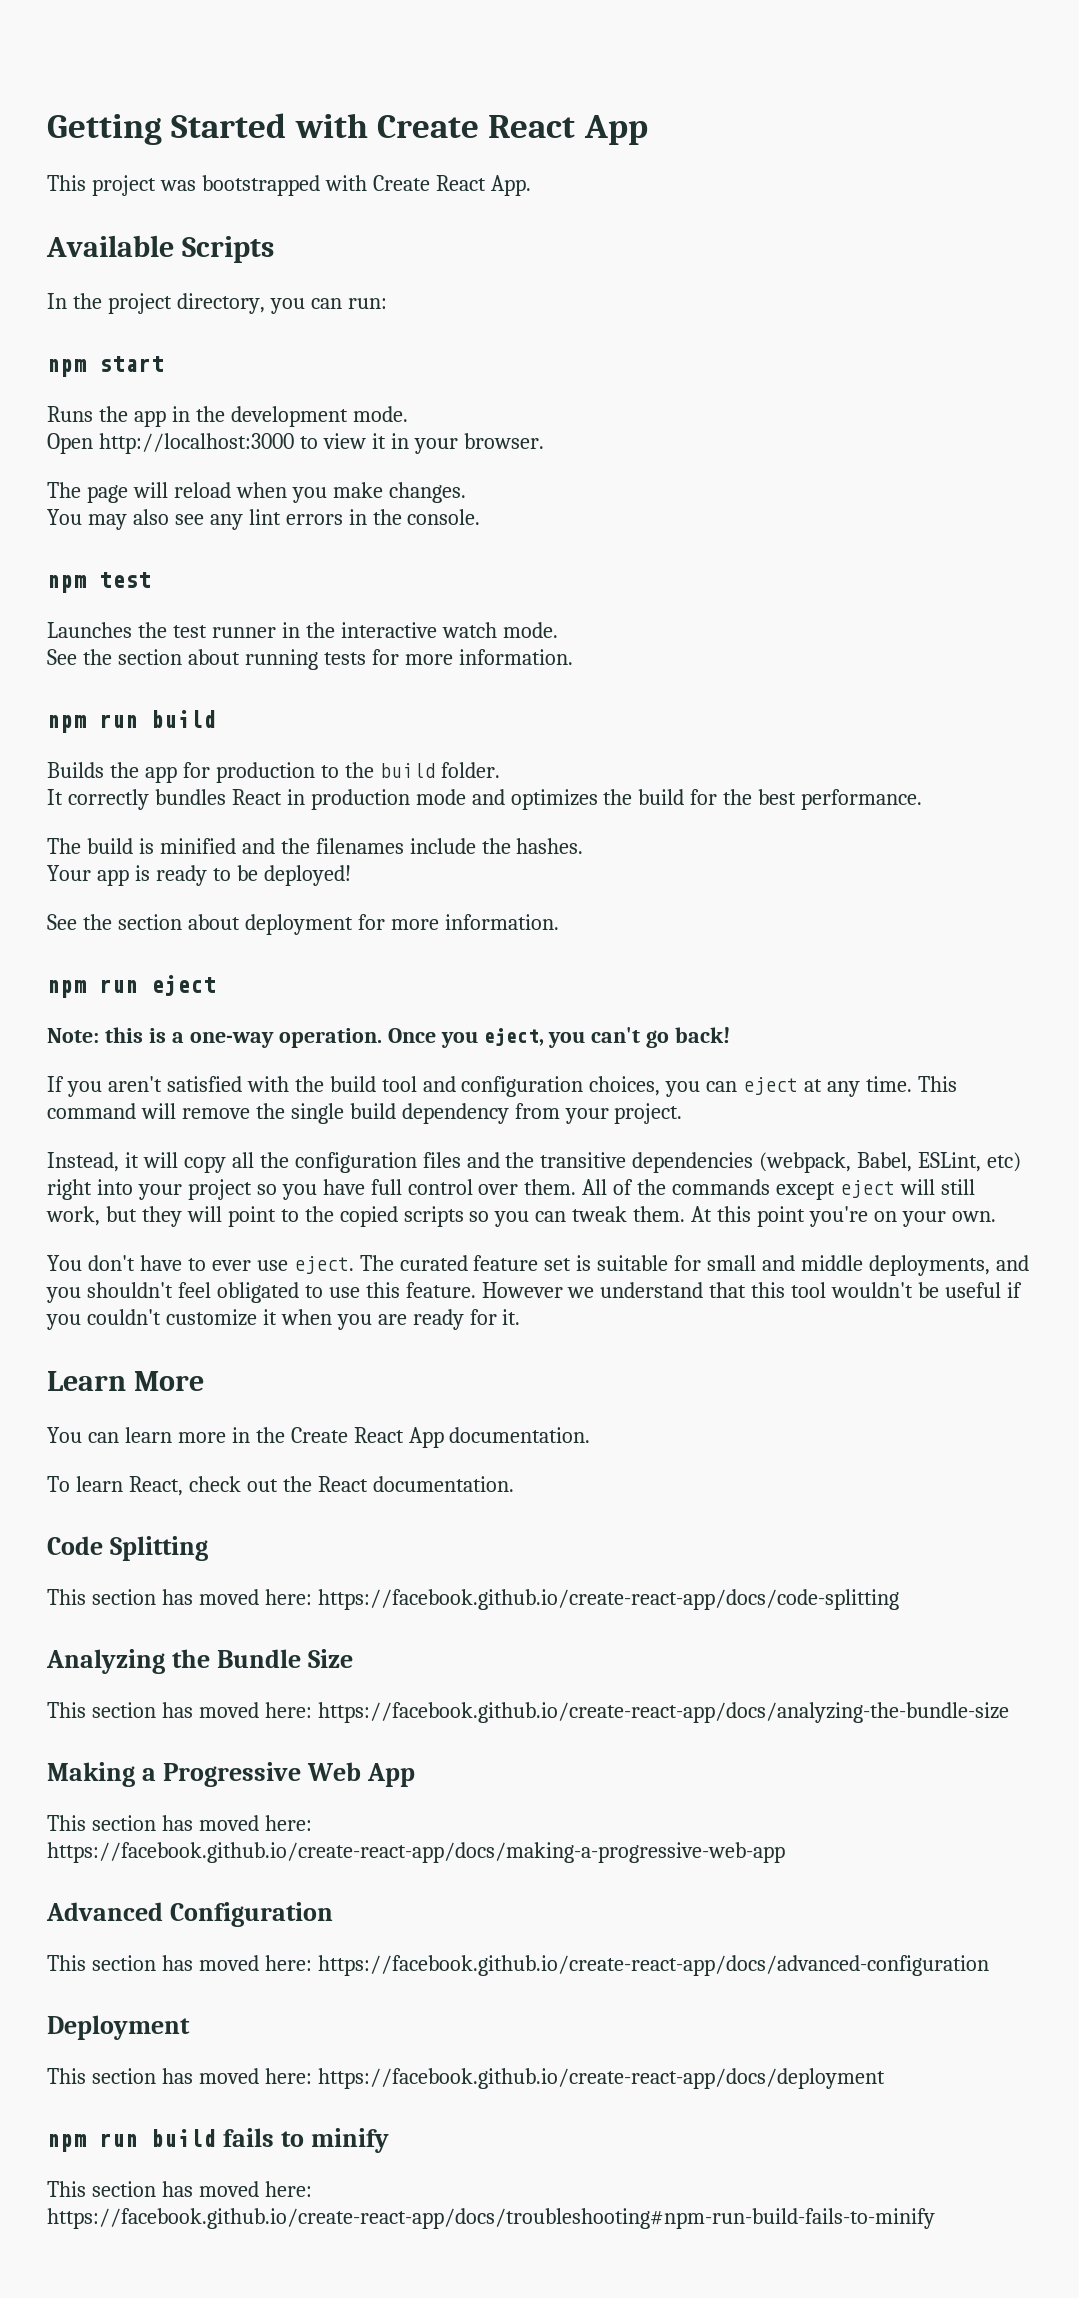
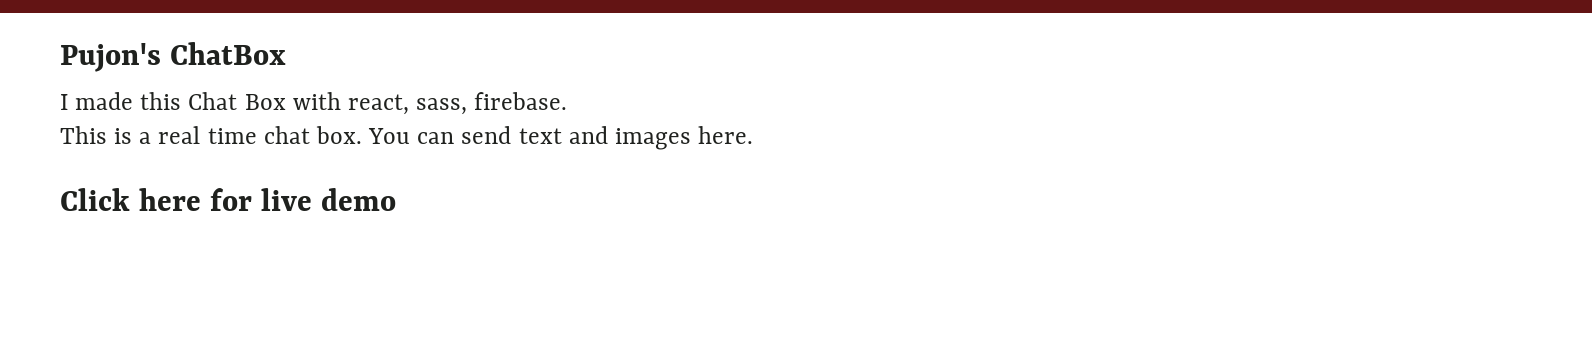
[47,113,648,145] [47,175,531,196] [46,235,274,263] [47,293,387,314] [47,356,164,377] [47,406,408,427] [47,433,544,454] [47,482,466,503] [47,509,481,530] [47,572,151,593] [47,622,558,638] [47,649,573,670] [47,710,216,733] [47,762,500,783] [47,789,923,810] [47,838,584,854] [47,865,351,886] [47,914,559,935] [47,975,216,998] [47,1027,731,1048] [47,1076,957,1097] [47,1103,683,1124] [47,1152,1022,1173] [47,1179,975,1200] [46,1206,996,1227] [47,1255,1029,1276] [46,1282,1022,1303] [46,1309,521,1330] [47,1371,204,1391] [47,1427,591,1448] [47,1476,514,1496] [47,1536,208,1561] [47,1589,899,1610] [46,1649,353,1674] [47,1702,1009,1723] [47,1762,415,1787] [47,1815,312,1831] [47,1842,785,1863] [46,1902,333,1927] [47,1955,989,1976] [47,2015,190,2040] [47,2068,885,2089] [47,2128,389,2153] [47,2181,312,2197] [47,2208,935,2229] Getting Started with Create React App // This project was bootstrapped with Create React App. // Available Scripts // In the project directory, you can run: // npm start // Runs the app in the development mode. // Open http://localhost:3000 to view it in your browser. // The page will reload when you make changes. // You may also see any lint errors in the console. // npm test // Launches the test runner in the interactive watch mode. // See the section about running tests for more information. // npm run build // Builds the app for production to the build folder. // It correctly bundles React in production mode and optimizes the build for the best performance. // The build is minified and the filenames include the hashes. // Your app is ready to be deployed! // See the section about deployment for more information. // npm run eject // Note: this is a one-way operation. Once you eject, you can't go back! // If you aren't satisfied with the build tool and configuration choices, you can eject at any time. This command will remove the single build dependency from your project. // Instead, it will copy all the configuration files and the transitive dependencies (webpack, Babel, ESLint, etc) right into your project so you have full control over them. All of the commands except eject will still work, but they will point to the copied scripts so you can tweak them. At this point you're on your own. // You don't have to ever use eject. The curated feature set is suitable for small and middle deployments, and you shouldn't feel obligated to use this feature. However we understand that this tool wouldn't be useful if you couldn't customize it when you are ready for it. // Learn More // You can learn more in the Create React App documentation. // To learn React, check out the React documentation. // Code Splitting // This section has moved here: https://facebook.github.io/create-react-app/docs/code-splitting // Analyzing the Bundle Size // This section has moved here: https://facebook.github.io/create-react-app/docs/analyzing-the-bundle-size // Making a Progressive Web App // This section has moved here: https://facebook.github.io/create-react-app/docs/making-a-progressive-web-app // Advanced Configuration // This section has moved here: https://facebook.github.io/create-react-app/docs/advanced-configuration // Deployment // This section has moved here: https://facebook.github.io/create-react-app/docs/deployment // npm run build fails to minify // This section has moved here: https://facebook.github.io/create-react-app/docs/troubleshooting#npm-run-build-fails-to-minify -> [60,42,287,72] [60,92,568,115] [60,126,754,150] [60,188,397,211] Pujon's ChatBox // I made this Chat Box with react, sass, firebase. // This is a real time chat box. You can send text and images here. // Click here for live demo

